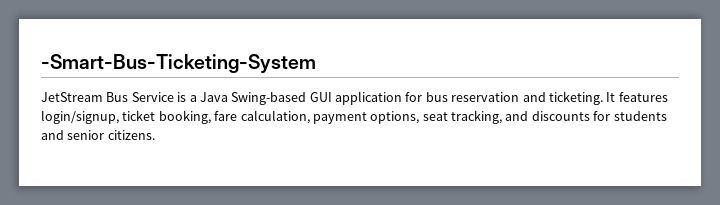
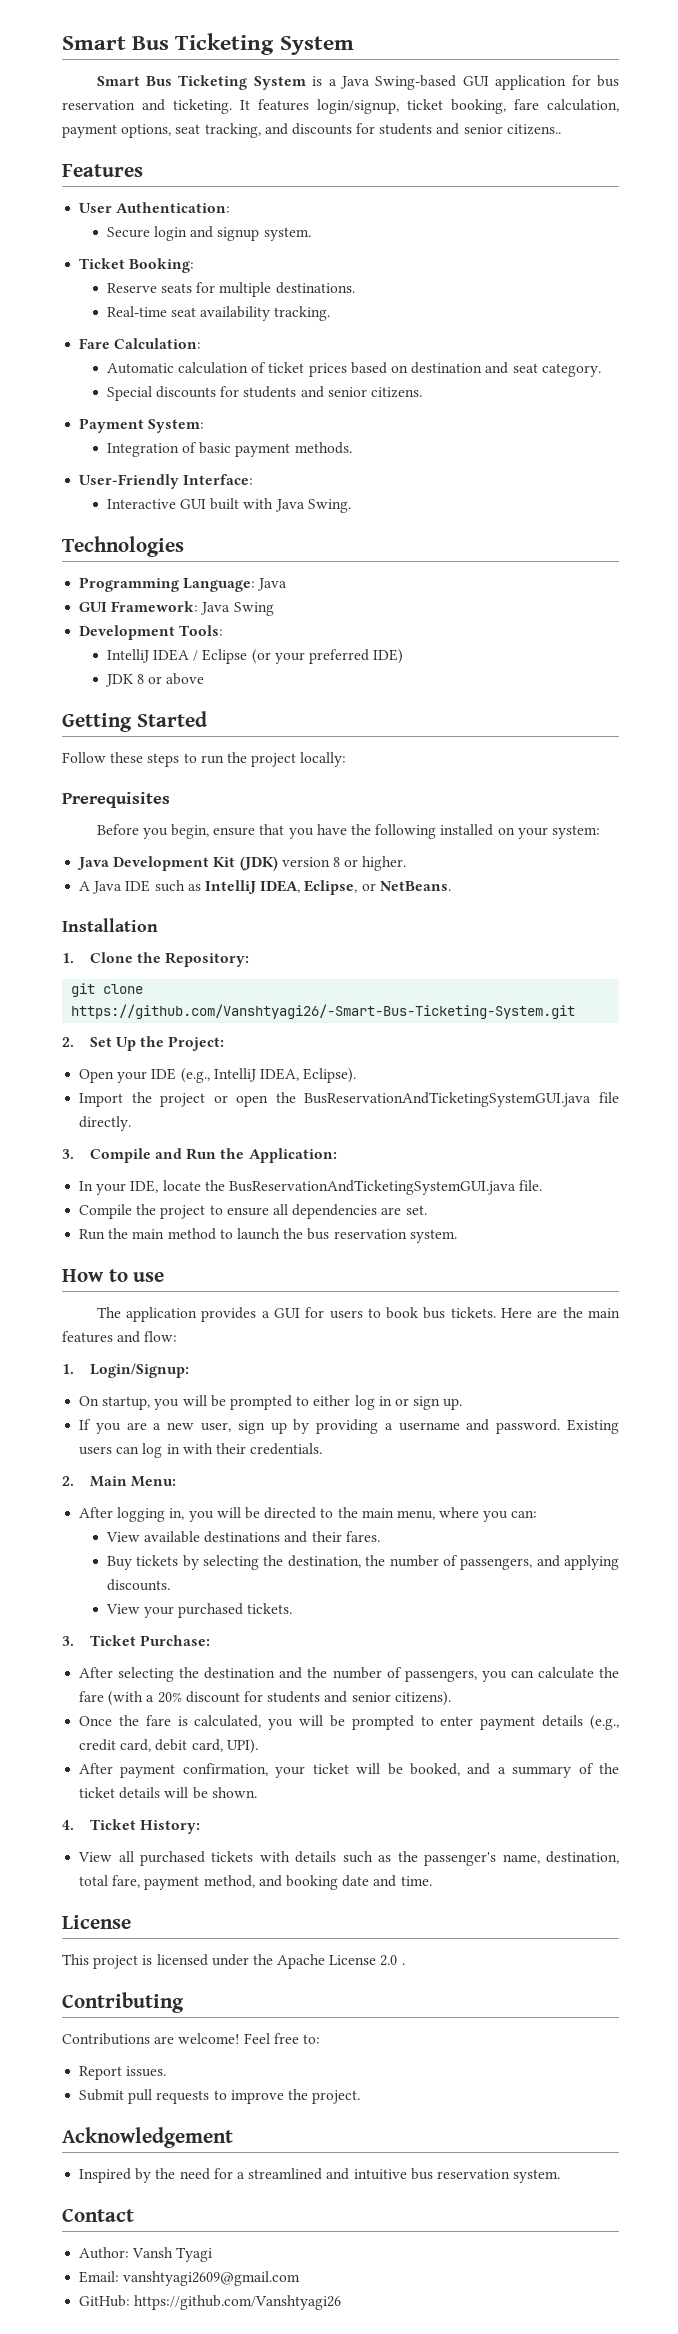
[41,54,316,73] [41,92,174,102] -Smart-Bus-Ticketing-System // JetStream Bus Service -> [62,33,354,55] [96,75,306,90] Smart Bus Ticketing System // Smart Bus Ticketing System
[107,130,155,140] citizens. -> [506,124,561,135] [62,164,143,177] [79,202,231,213] [106,226,311,241] [79,258,195,273] [106,282,355,297] [106,306,331,321] [79,338,202,349] [106,362,601,377] [106,386,422,401] [79,418,205,433] [106,442,352,457] [79,474,254,489] [106,498,351,513] [62,536,184,557] [79,577,288,592] [79,601,274,616] [79,625,224,640] [106,649,404,664] [104,673,205,687] [62,711,207,732] [62,752,347,767] [62,792,170,808] [96,824,600,839] [77,856,407,871] [79,880,451,895] [62,918,158,932] [62,952,250,967] [71,983,144,997] [71,1004,576,1019] [62,1036,225,1051] [79,1068,357,1083] [79,1092,619,1107] [79,1116,132,1131] [62,1148,337,1163] [79,1180,543,1195] [79,1204,427,1219] [79,1228,457,1243] [62,1269,165,1282] [96,1307,620,1322] [62,1331,178,1343] [62,1363,189,1378] [79,1395,463,1410] [79,1419,619,1434] [79,1443,323,1458] [62,1476,177,1487] [79,1507,538,1522] [105,1531,380,1543] [106,1555,620,1570] [106,1579,170,1591] [105,1603,293,1618] [62,1635,211,1646] [79,1667,619,1682] [79,1691,451,1706] [79,1715,620,1730] [79,1739,258,1754] [79,1763,620,1778] [79,1787,257,1799] [62,1819,201,1834] [78,1851,619,1866] [79,1875,432,1890] [62,1915,131,1929] [62,1954,405,1969] [62,1992,184,2013] [62,2033,320,2045] [79,2066,167,2080] [79,2089,361,2104] [62,2127,233,2148] [79,2168,561,2183] [62,2209,134,2222] [79,2247,213,2262] [79,2271,301,2286] [79,2295,342,2310] citizens.. // Features // User Authentication: // Secure login and signup system. // Ticket Booking: // Reserve seats for multiple destinations. // Real-time seat availability tracking. // Fare Calculation: // Automatic calculation of ticket prices based on destination and seat category. // Special discounts for students and senior citizens. // Payment System: // Integration of basic payment methods. // User-Friendly Interface: // Interactive GUI built with Java Swing. // Technologies // Programming Language: Java // GUI Framework: Java Swing // Development Tools: // IntelliJ IDEA / Eclipse (or your preferred IDE) // JDK 8 or above // Getting Started // Follow these steps to run the project locally: // Prerequisites // Before you begin, ensure that you have the following installed on your system: // Java Development Kit (JDK) version 8 or higher. // A Java IDE such as IntelliJ IDEA, Eclipse, or NetBeans. // Installation // 1. Clone the Repository: // git clone https://github.com/Vanshtyagi26/-Smart-Bus-Ticketing-System.git // 2. Set Up the Project: // Open your IDE (e.g., IntelliJ IDEA, Eclipse). // Import the project or open the BusReservationAndTicketingSystemGUI.java file directly. // 3. Compile and Run the Application: // In your IDE, locate the BusReservationAndTicketingSystemGUI.java file. // Compile the project to ensure all dependencies are set. // Run the main method to launch the bus reservation system. // How to use // The application provides a GUI for users to book bus tickets. Here are the main features and flow: // 1. Login/Signup: // On startup, you will be prompted to either log in or sign up. // If you are a new user, sign up by providing a username and password. Existing users can log in with their credentials. // 2. Main Menu: // After logging in, you will be directed to the main menu, where you can: // View available destinations and their fares. // Buy tickets by selecting the destination, the number of passengers, and applying discounts. // View your purchased tickets. // 3. Ticket Purchase: // After selecting the destination and the number of passengers, you can calculate the fare (with a 20% discount for students and senior citizens). // Once the fare is calculated, you will be prompted to enter payment details (e.g., credit card, debit card, UPI). // After payment confirmation, your ticket will be booked, and a summary of the ticket details will be shown. // 4. Ticket History: // View all purchased tickets with details such as the passenger's name, destination, total fare, payment method, and booking date and time. // License // This project is licensed under the Apache License 2.0 . // Contributing // Contributions are welcome! Feel free to: // Report issues. // Submit pull requests to improve the project. // Acknowledgement // Inspired by the need for a streamlined and intuitive bus reservation system. // Contact // Author: Vansh Tyagi // Email: vanshtyagi2609@gmail.com // GitHub: https://github.com/Vanshtyagi26

